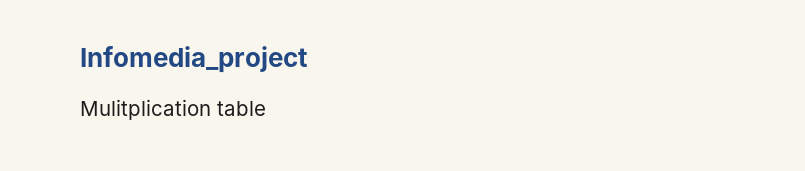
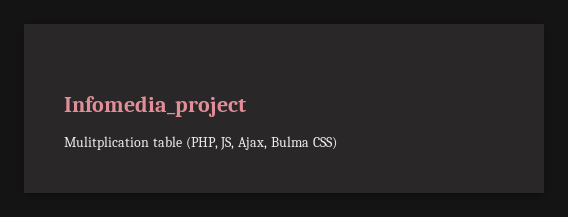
(266, 108) none -> [185,136,337,150] (PHP, JS, Ajax, Bulma CSS)

